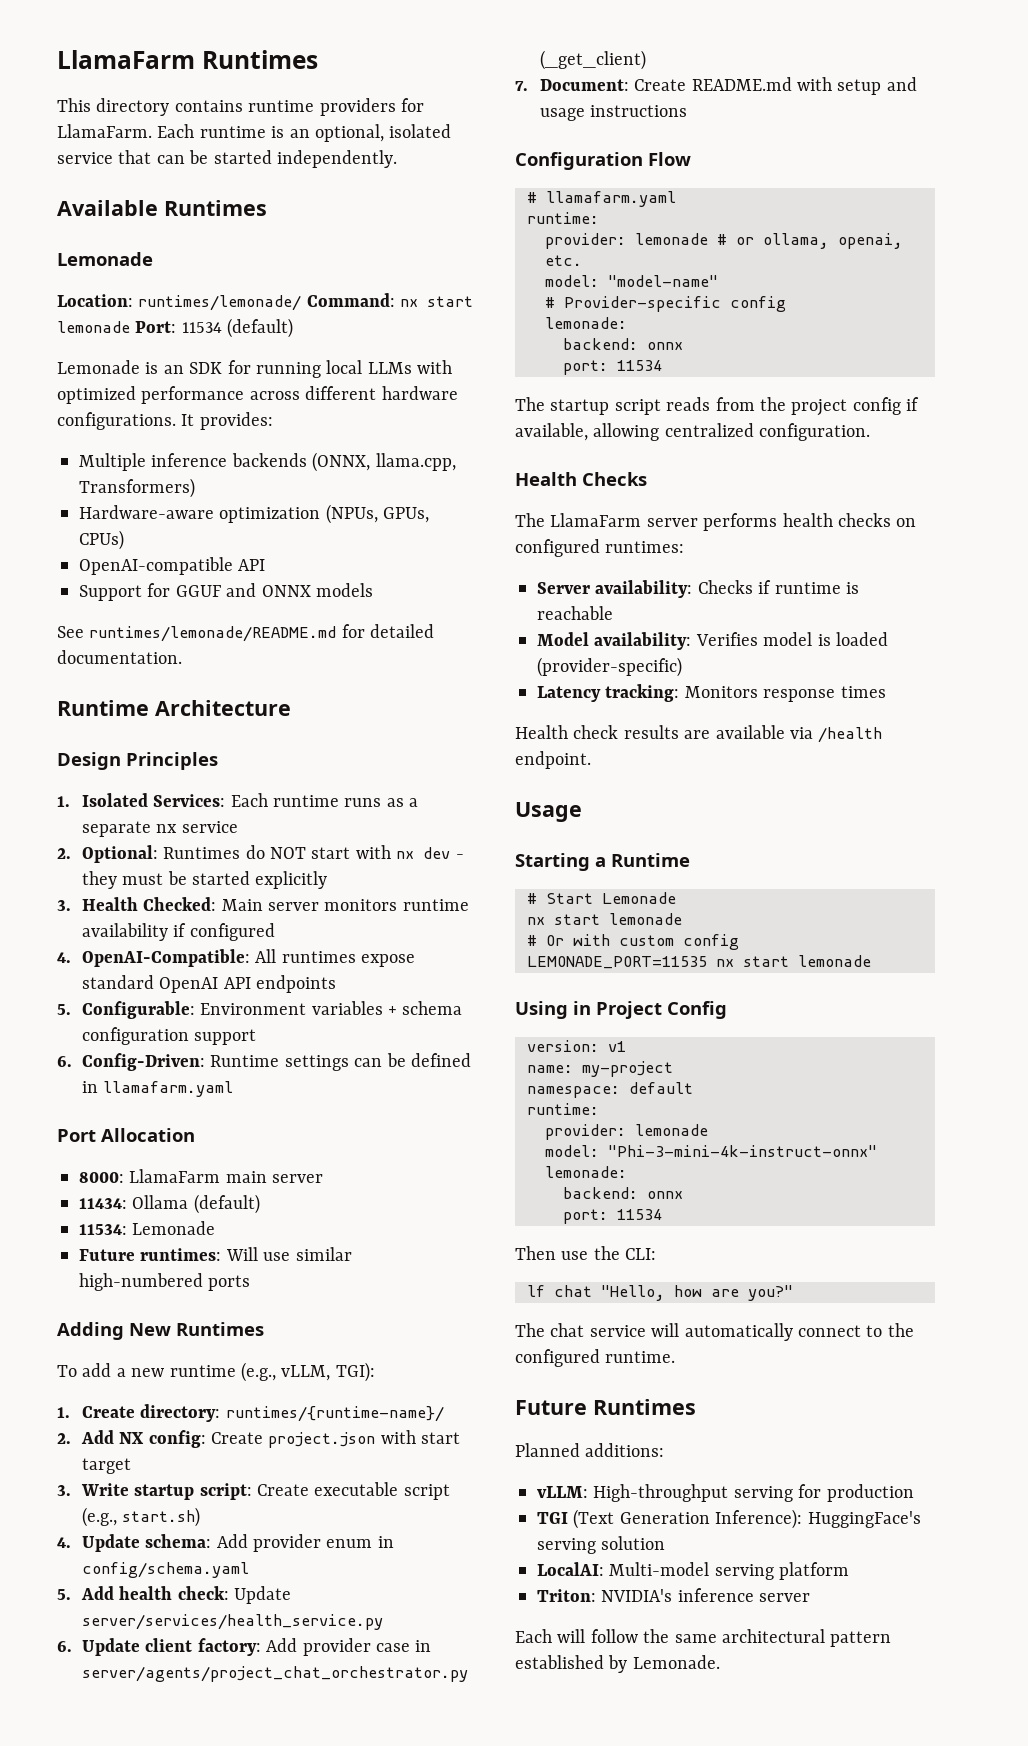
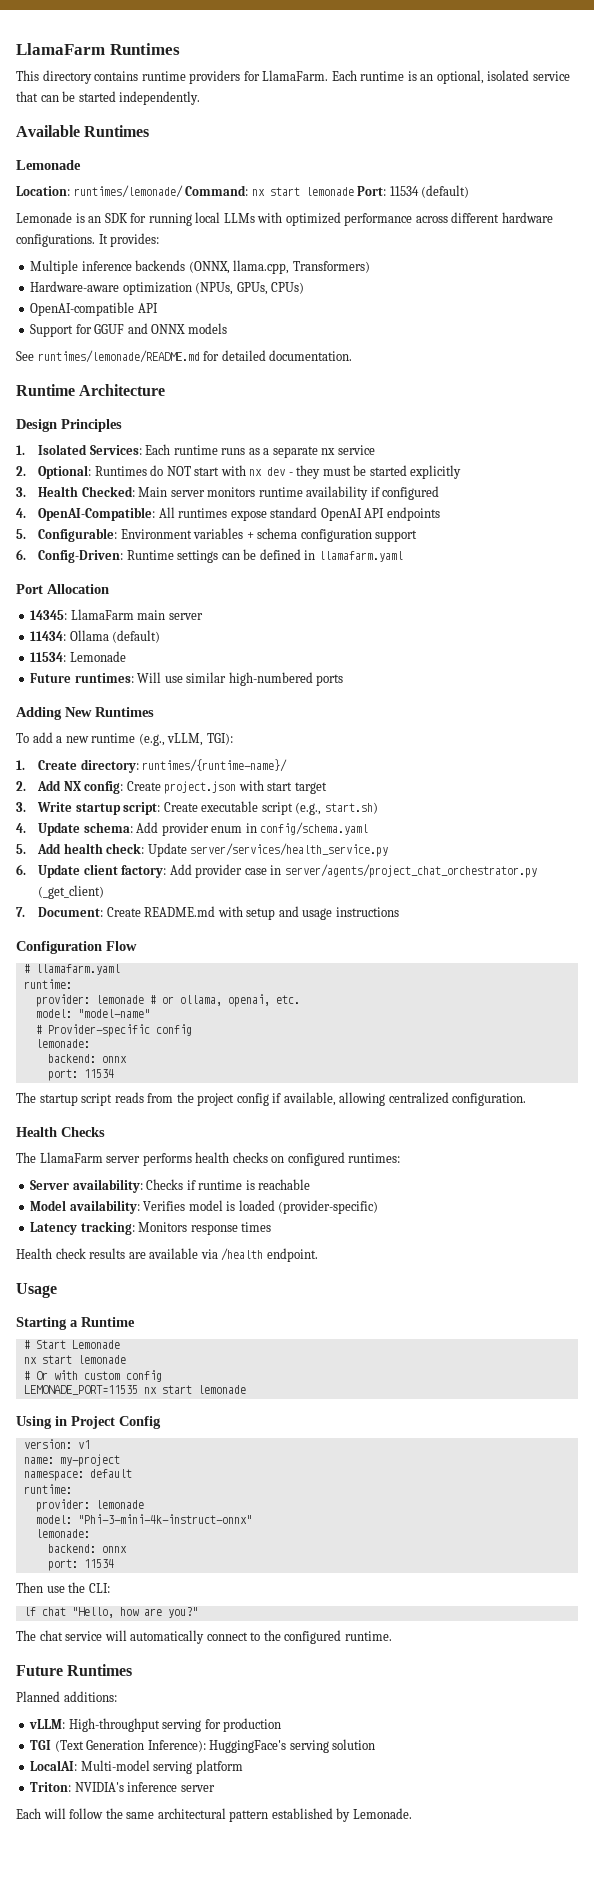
[79,1172,124,1183] 8000: -> [30,610,68,620] 14345:

